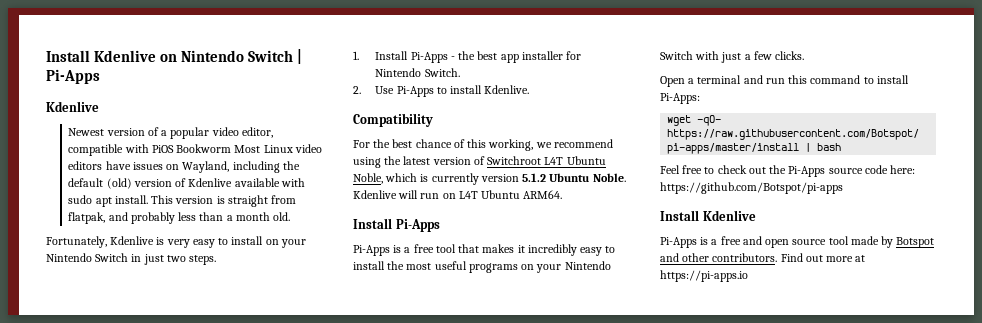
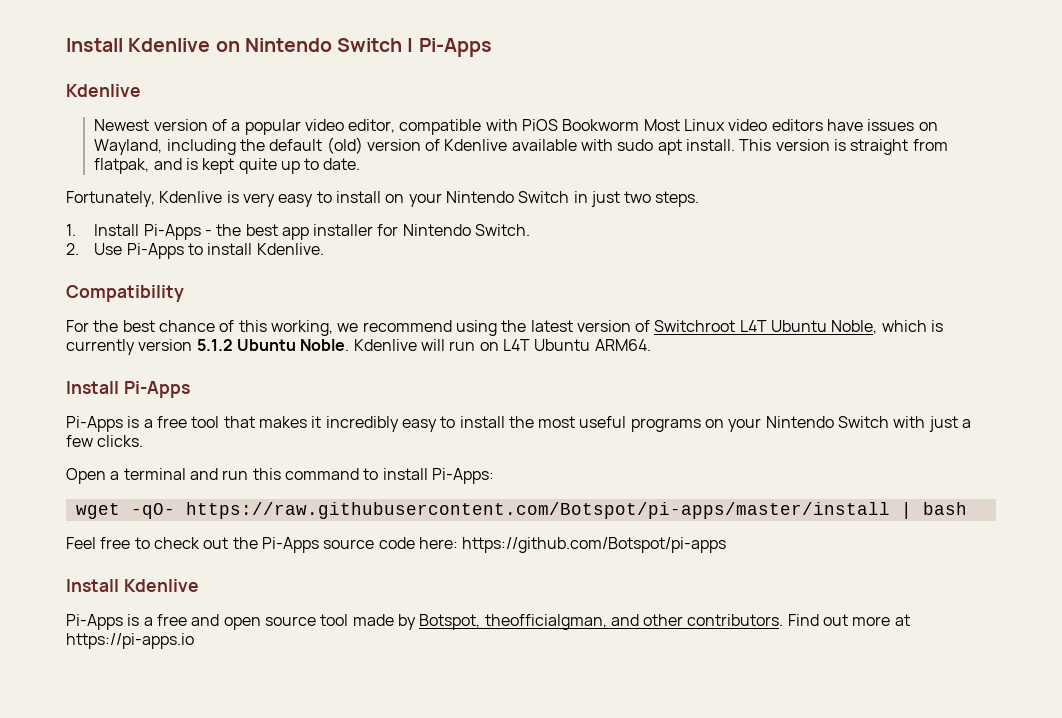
[130,212,291,224] probably less than a month old. -> [185,158,361,174] is kept quite up to date.
[896,237,935,248] Botspot -> [419,614,607,630] Botspot, theofficialgman,

